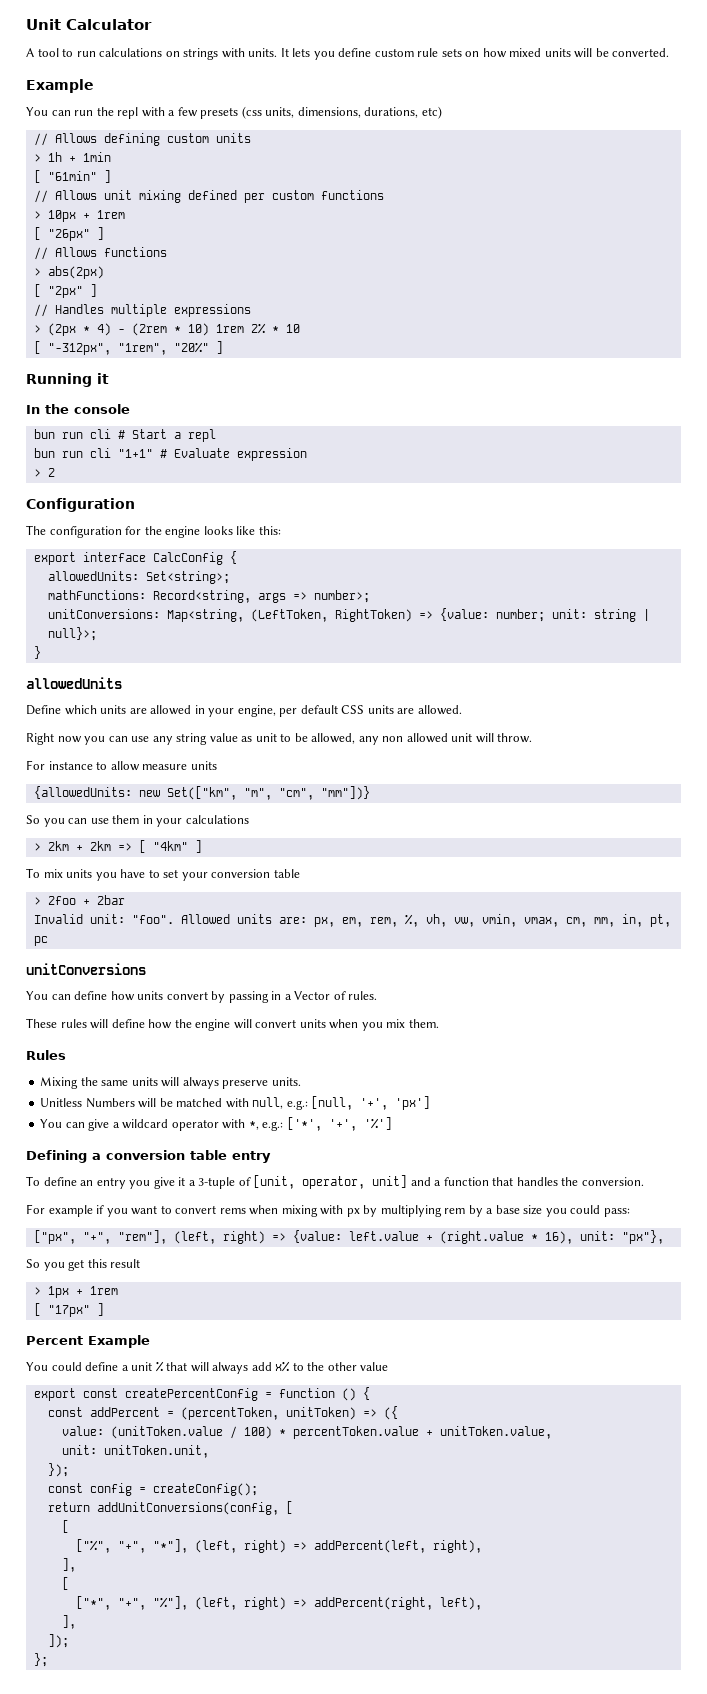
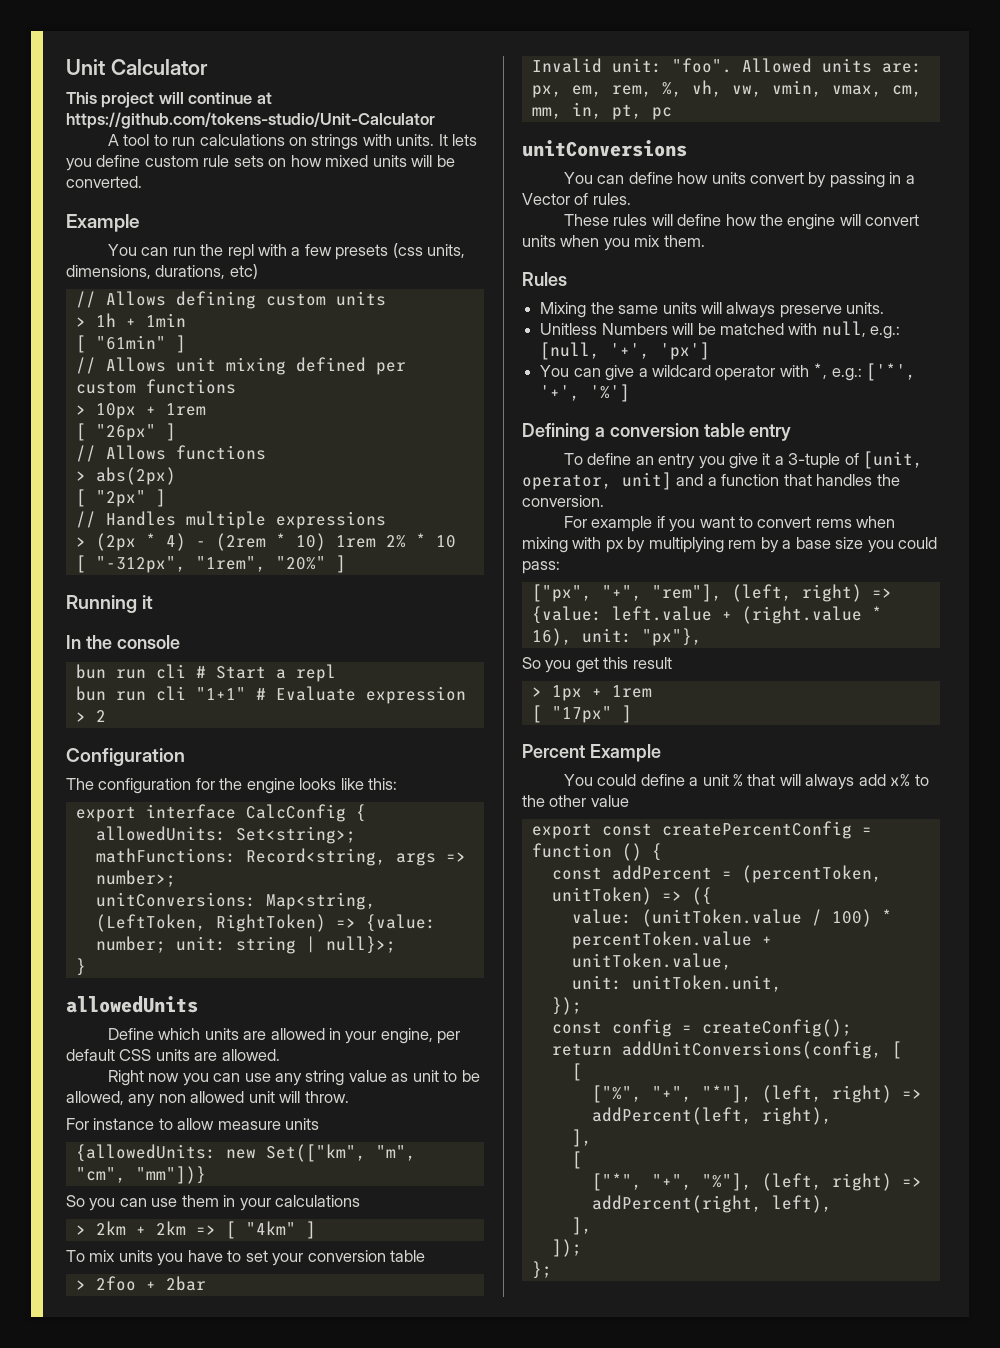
(152, 24) none -> [66,92,272,108] [66,112,435,129] // This project will continue at https://github.com/tokens-studio/Unit-Calculator

